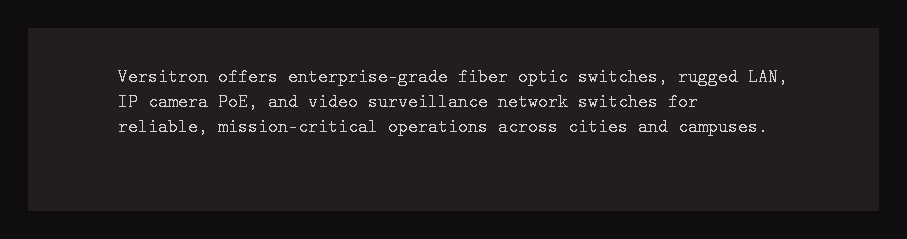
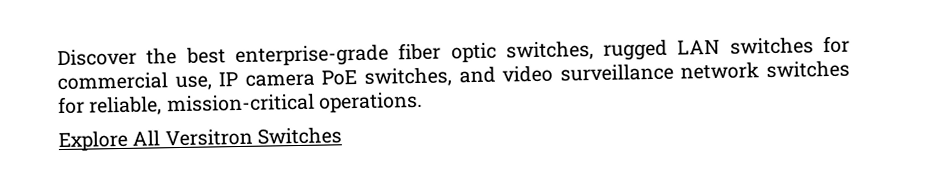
[118,68,278,86] Versitron offers -> [57,47,226,67] Discover the best
[748,68,788,86] [118,93,258,111] LAN, IP camera PoE, -> [677,35,850,55] [57,67,453,91] LAN switches for commercial use, IP camera PoE switches,
[388,118,768,136] operations across cities and campuses. -> [318,91,423,113] [58,127,342,152] operations. // Explore All Versitron Switches

